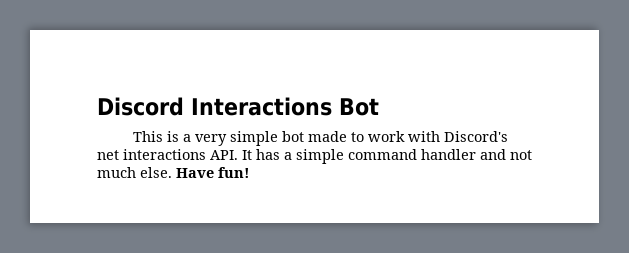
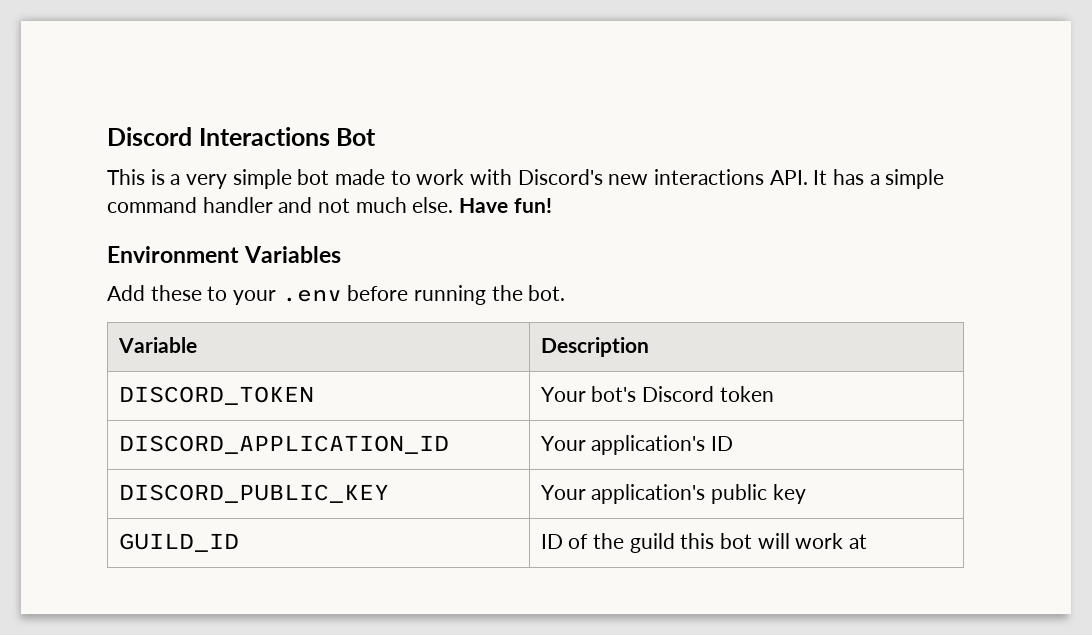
[97,150,119,160] net -> [608,174,649,185] new
(250, 172) none -> [107,246,342,263] [107,285,566,305] [117,337,197,353] [540,337,649,357] [118,386,314,405] [540,386,774,402] [118,435,449,454] [540,435,733,455] [118,484,389,503] [540,484,806,504] [118,533,239,552] [540,533,867,553] // Environment Variables // Add these to your .env before running the bot. // Variable | Description // DISCORD_TOKEN | Your bot's Discord token // DISCORD_APPLICATION_ID | Your application's ID // DISCORD_PUBLIC_KEY | Your application's public key // GUILD_ID | ID of the guild this bot will work at

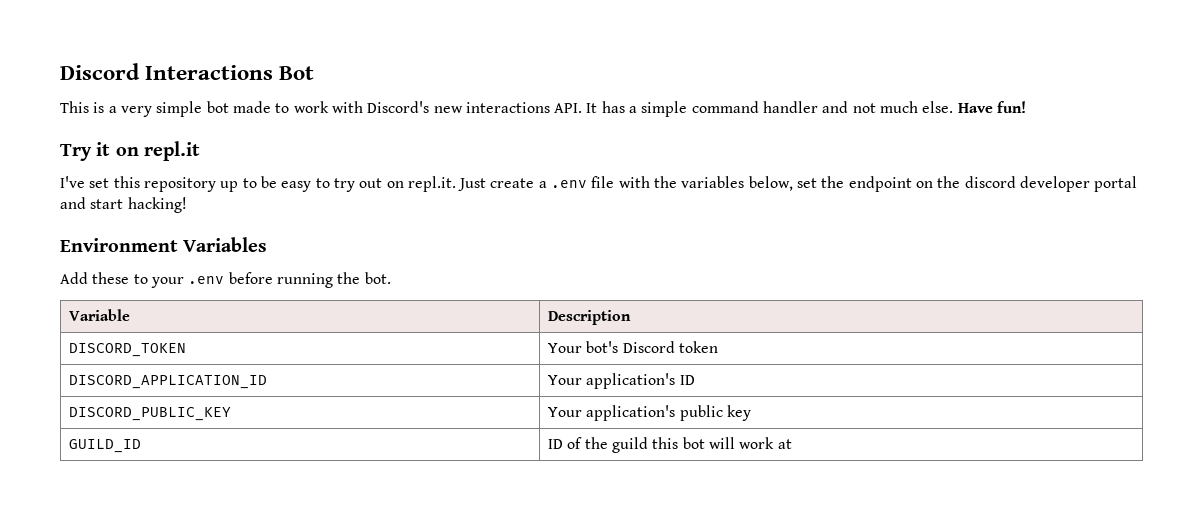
(552, 205) none -> [60,141,201,161] [60,176,1138,192] [60,197,187,213] // Try it on repl.it // I've set this repository up to be easy to try out on repl.it. Just create a .env file with the variables below, set the endpoint on the discord developer portal and start hacking!

